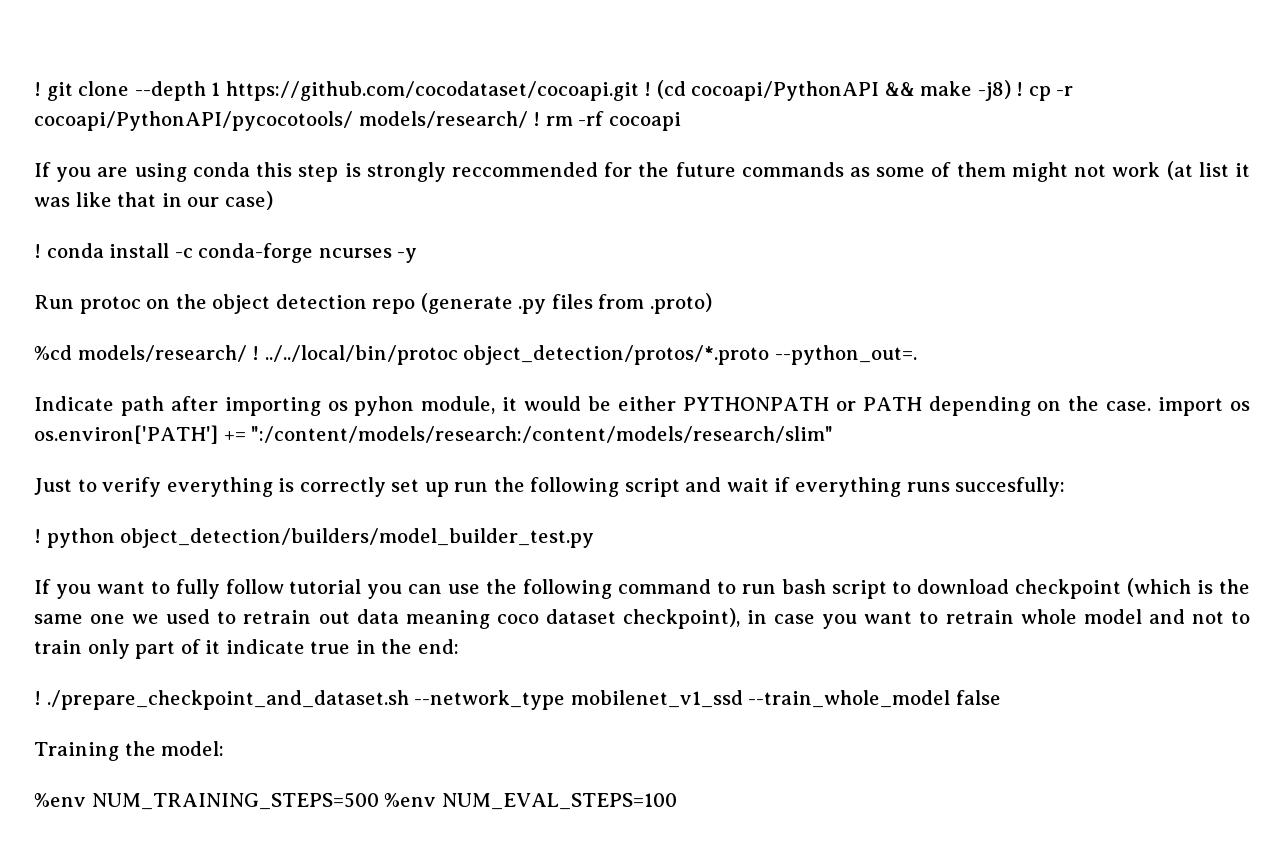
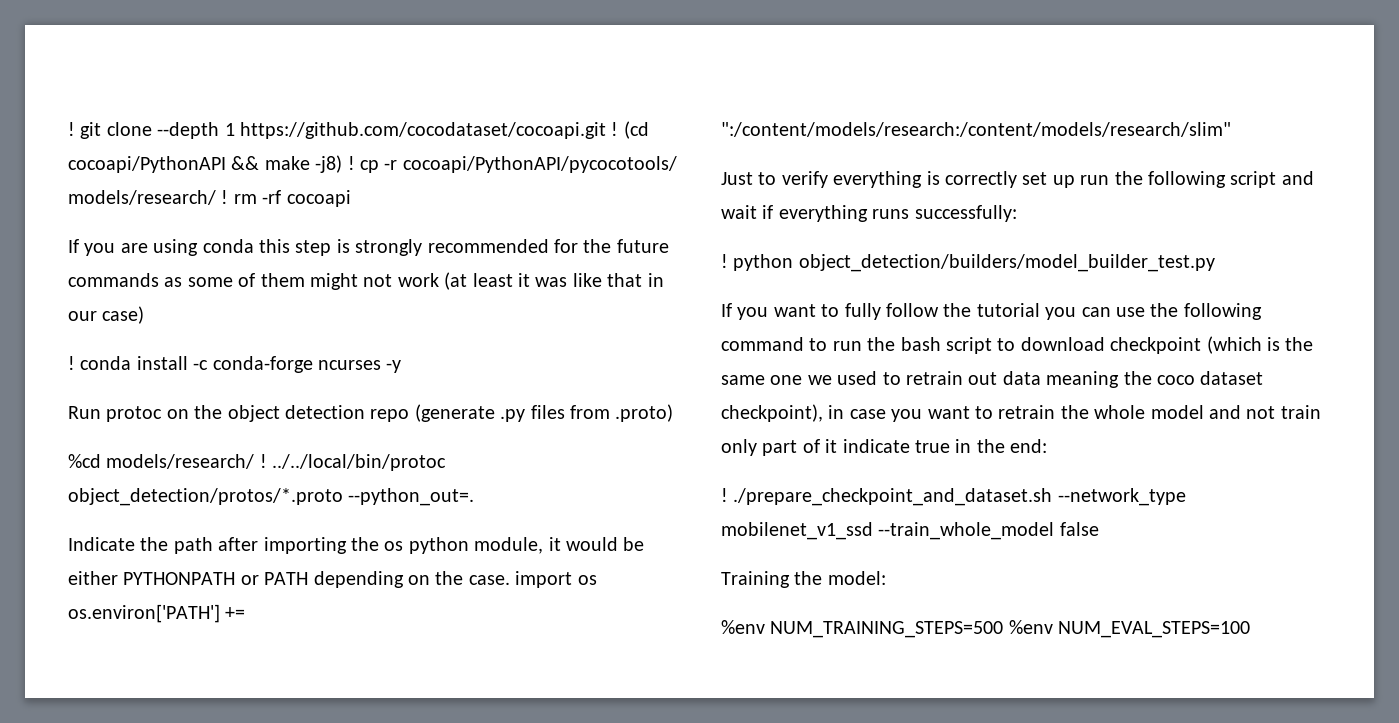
[451,162,598,177] reccommended -> [427,239,549,253] recommended
[1198,162,1229,177] list -> [472,273,513,287] least
(114, 403) none -> [140,537,169,551] the
[327,396,415,416] os pyhon -> [351,537,469,554] the os python
[955,477,1066,497] succesfully: -> [914,205,1017,222] successfully:
(284, 586) none -> [943,303,972,317] the
(776, 589) none -> [867,337,896,351] the
(490, 619) none -> [1123,371,1152,385] the
(1014, 617) none -> [1060,405,1089,419] the
[1230,611,1250,624] to -> (1276, 412) none

